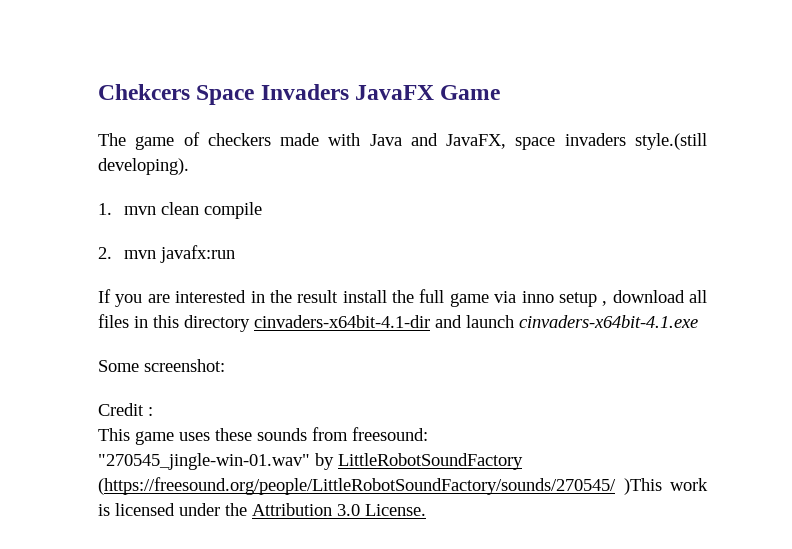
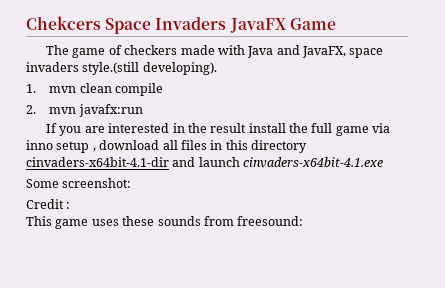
[98,453,523,470] [98,477,708,495] [98,503,426,516] // "270545_jingle-win-01.wav" by LittleRobotSoundFactory (https://freesound.org/people/LittleRobotSoundFactory/sounds/270545/ )This work is licensed under the Attribution 3.0 License. -> (304, 221) none

